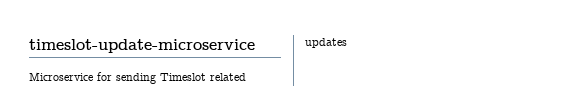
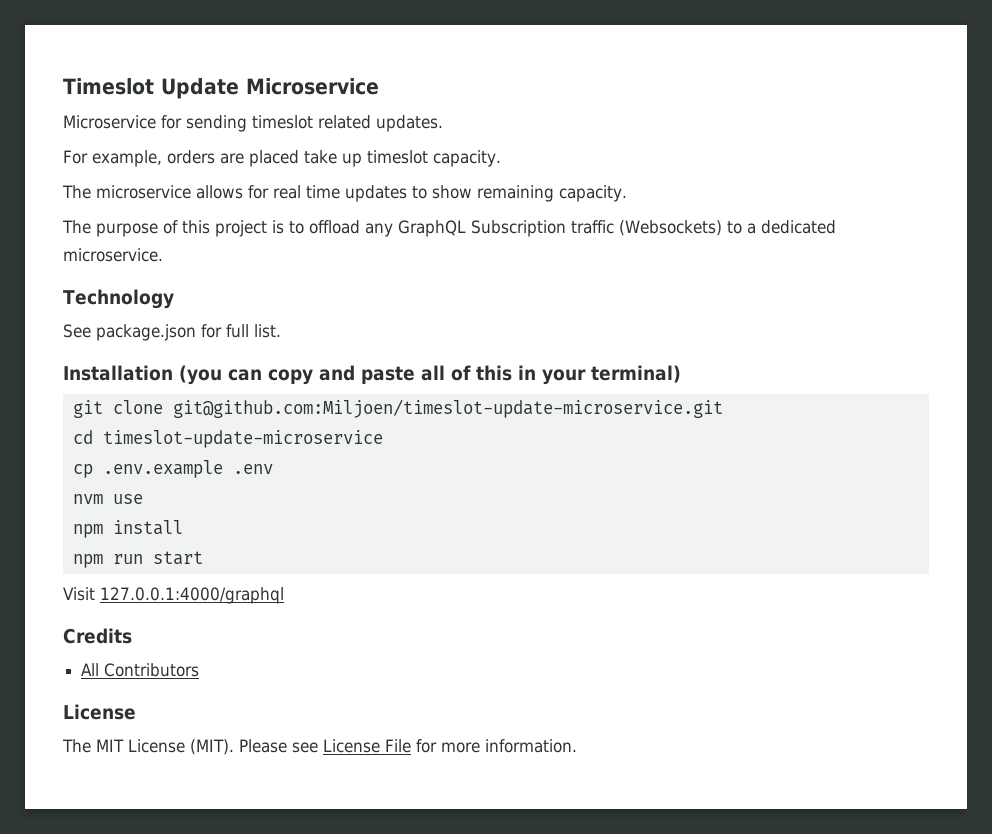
[29,39,255,53] timeslot-update-microservice -> [63,78,379,99] Timeslot Update Microservice
[160,73,246,81] [305,38,347,48] Timeslot related updates -> [252,115,443,132] [63,150,501,167] [62,185,627,202] [62,220,836,237] [63,248,163,262] [63,289,174,309] [63,324,281,341] [63,365,681,385] [72,399,723,418] [72,430,383,448] [72,460,273,478] [72,494,143,504] [72,520,183,538] [72,551,203,568] [63,587,284,604] [63,628,132,644] [81,663,200,677] [63,704,136,720] [62,739,577,755] timeslot related updates. // For example, orders are placed take up timeslot capacity. // The microservice allows for real time updates to show remaining capacity. // The purpose of this project is to offload any GraphQL Subscription traffic (Websockets) to a dedicated microservice. // Technology // See package.json for full list. // Installation (you can copy and paste all of this in your terminal) // git clone git@github.com:Miljoen/timeslot-update-microservice.git // cd timeslot-update-microservice // cp .env.example .env // nvm use // npm install // npm run start // Visit 127.0.0.1:4000/graphql // Credits // All Contributors // License // The MIT License (MIT). Please see License File for more information.

